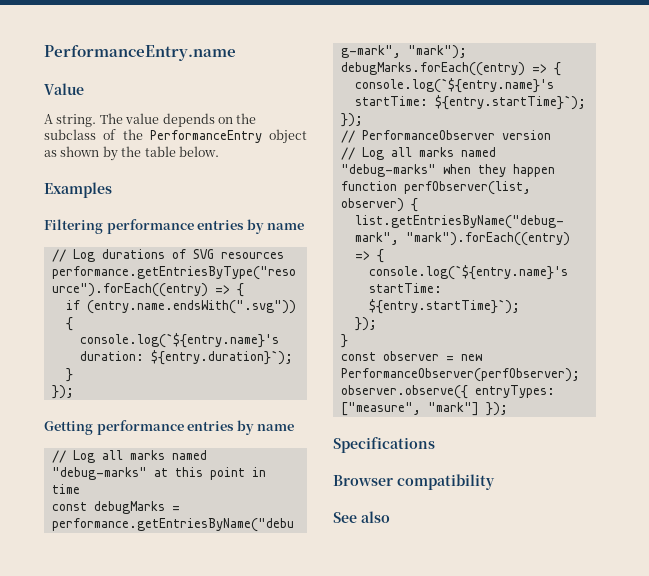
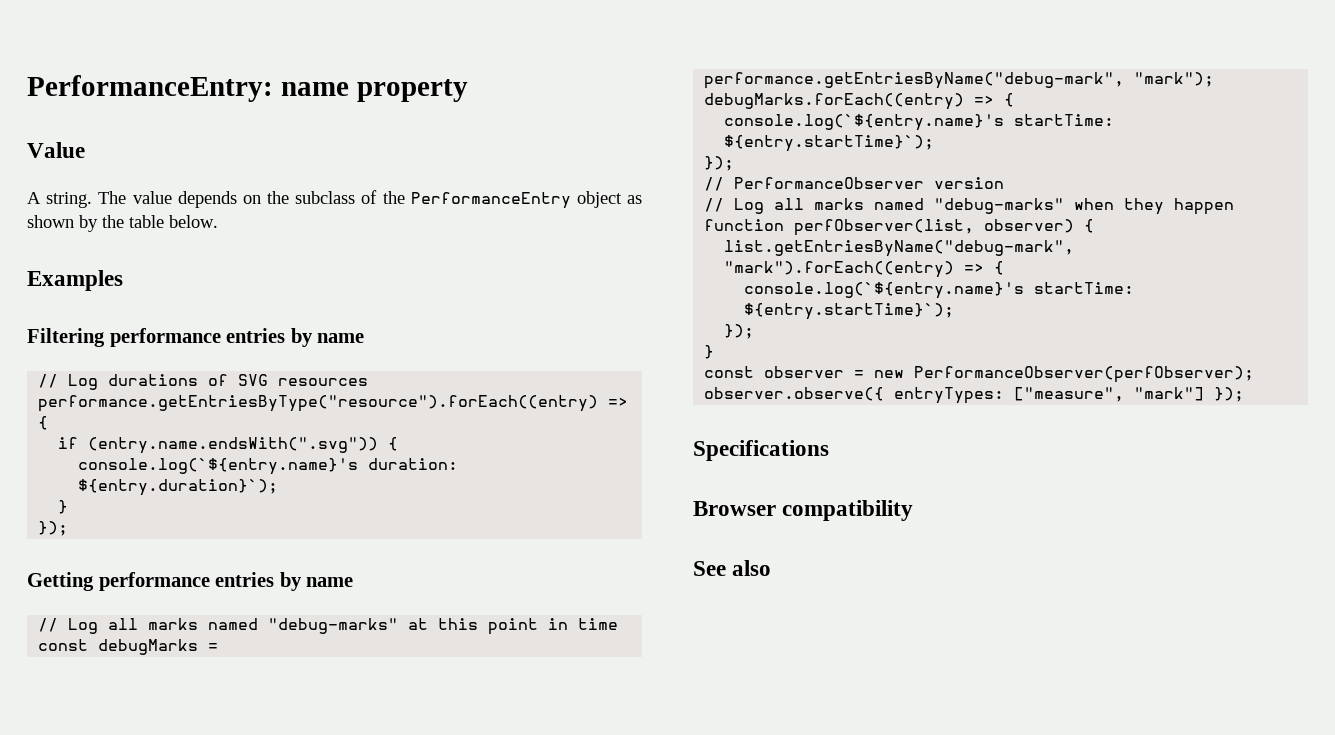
[44,45,236,61] PerformanceEntry.name -> [27,75,468,102] PerformanceEntry: name property

